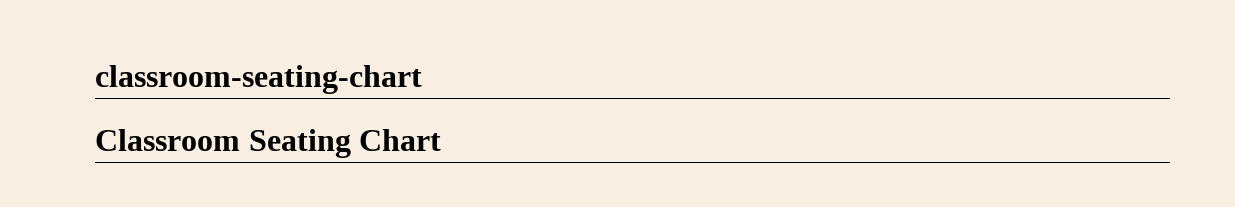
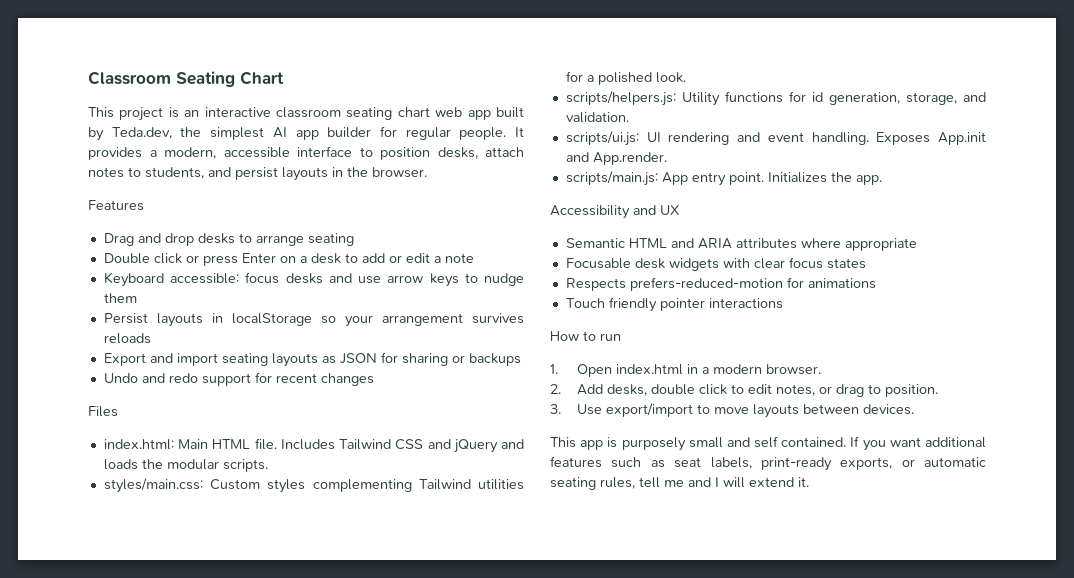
[95,65,422,94] classroom-seating-chart // -> (88, 78) none
(442, 140) none -> [88,107,524,121] [88,126,524,141] [88,146,524,160] [88,167,427,181] [88,200,144,211] [103,233,354,246] [103,253,474,266] [103,272,524,287] [103,293,137,303] [103,313,524,327] [103,333,151,344] [103,352,521,367] [103,372,374,386] [88,406,118,417] [103,438,524,453] [103,459,268,472] [103,478,524,493] [565,71,686,85] [565,91,986,106] [565,112,629,123] [565,131,986,146] [565,152,667,165] [565,171,882,186] [550,205,680,219] [565,238,917,251] [565,257,866,271] [565,277,876,291] [565,297,783,312] [550,331,621,341] [550,364,822,377] [550,384,939,397] [550,403,915,418] [550,436,986,451] [550,456,986,471] [550,477,809,490] // This project is an interactive classroom seating chart web app built by Teda.dev, the simplest AI app builder for regular people. It provides a modern, accessible interface to position desks, attach notes to students, and persist layouts in the browser. // Features // Drag and drop desks to arrange seating // Double click or press Enter on a desk to add or edit a note // Keyboard accessible: focus desks and use arrow keys to nudge them // Persist layouts in localStorage so your arrangement survives reloads // Export and import seating layouts as JSON for sharing or backups // Undo and redo support for recent changes // Files // index.html: Main HTML file. Includes Tailwind CSS and jQuery and loads the modular scripts. // styles/main.css: Custom styles complementing Tailwind utilities for a polished look. // scripts/helpers.js: Utility functions for id generation, storage, and validation. // scripts/ui.js: UI rendering and event handling. Exposes App.init and App.render. // scripts/main.js: App entry point. Initializes the app. // Accessibility and UX // Semantic HTML and ARIA attributes where appropriate // Focusable desk widgets with clear focus states // Respects prefers-reduced-motion for animations // Touch friendly pointer interactions // How to run // 1. Open index.html in a modern browser. // 2. Add desks, double click to edit notes, or drag to position. // 3. Use export/import to move layouts between devices. // This app is purposely small and self contained. If you want additional features such as seat labels, print-ready exports, or automatic seating rules, tell me and I will extend it.

